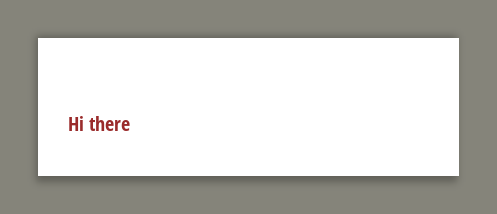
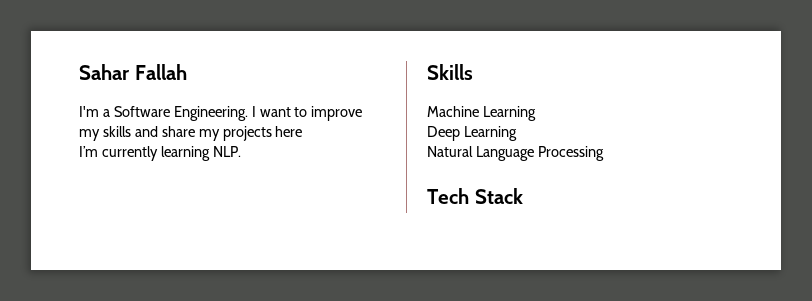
[68,116,131,131] Hi there -> [79,64,187,80] [79,106,363,121] [79,126,303,141] [79,146,241,161] [427,64,473,80] [427,106,536,121] [427,126,517,141] [427,146,604,161] [427,188,523,204] Sahar Fallah // I'm a Software Engineering. I want to improve my skills and share my projects here // I’m currently learning NLP. // Skills // Machine Learning // Deep Learning // Natural Language Processing // Tech Stack

